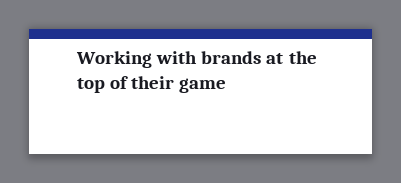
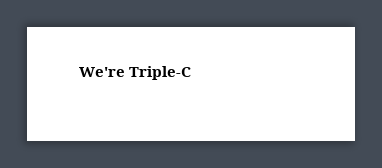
[76,51,317,68] [77,76,227,93] Working with brands at the top of their game -> [79,66,192,80] We're Triple-C

